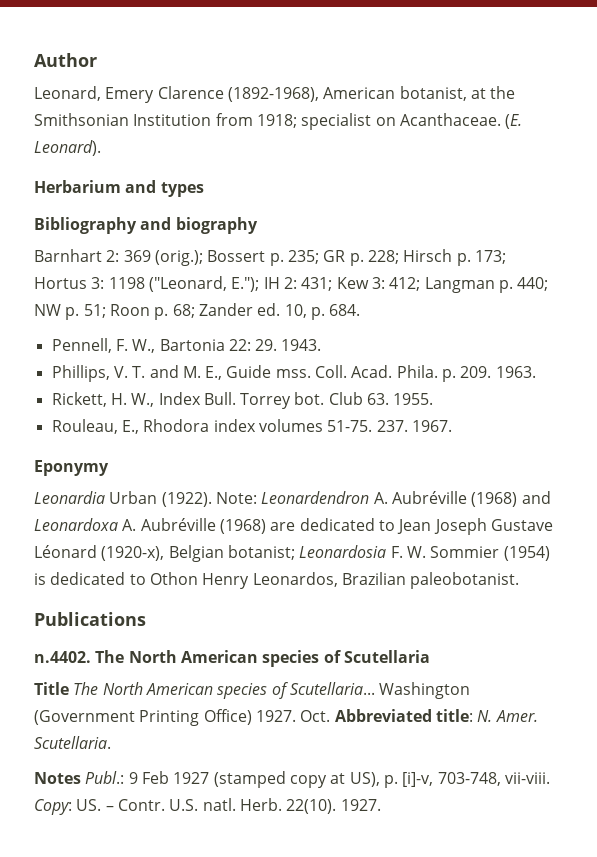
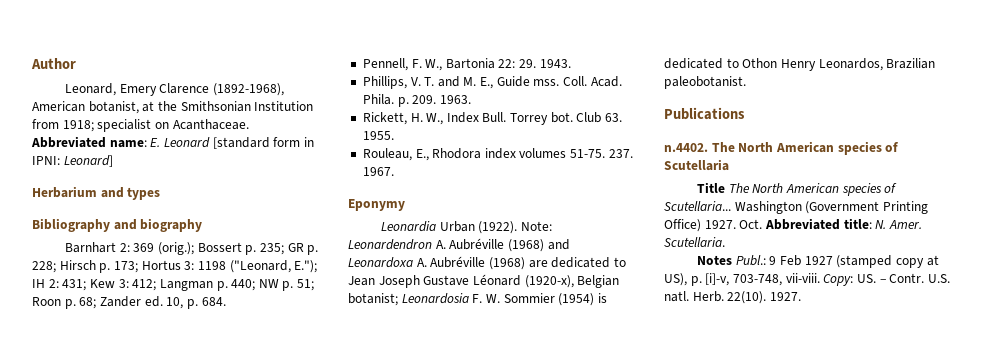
[505,114,523,129] [34,140,101,156] (E. Leonard). -> [31,136,314,149] [32,155,113,167] Abbreviated name: E. Leonard [standard form in IPNI: Leonard]

